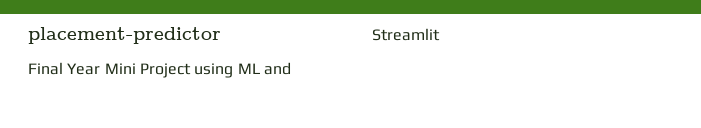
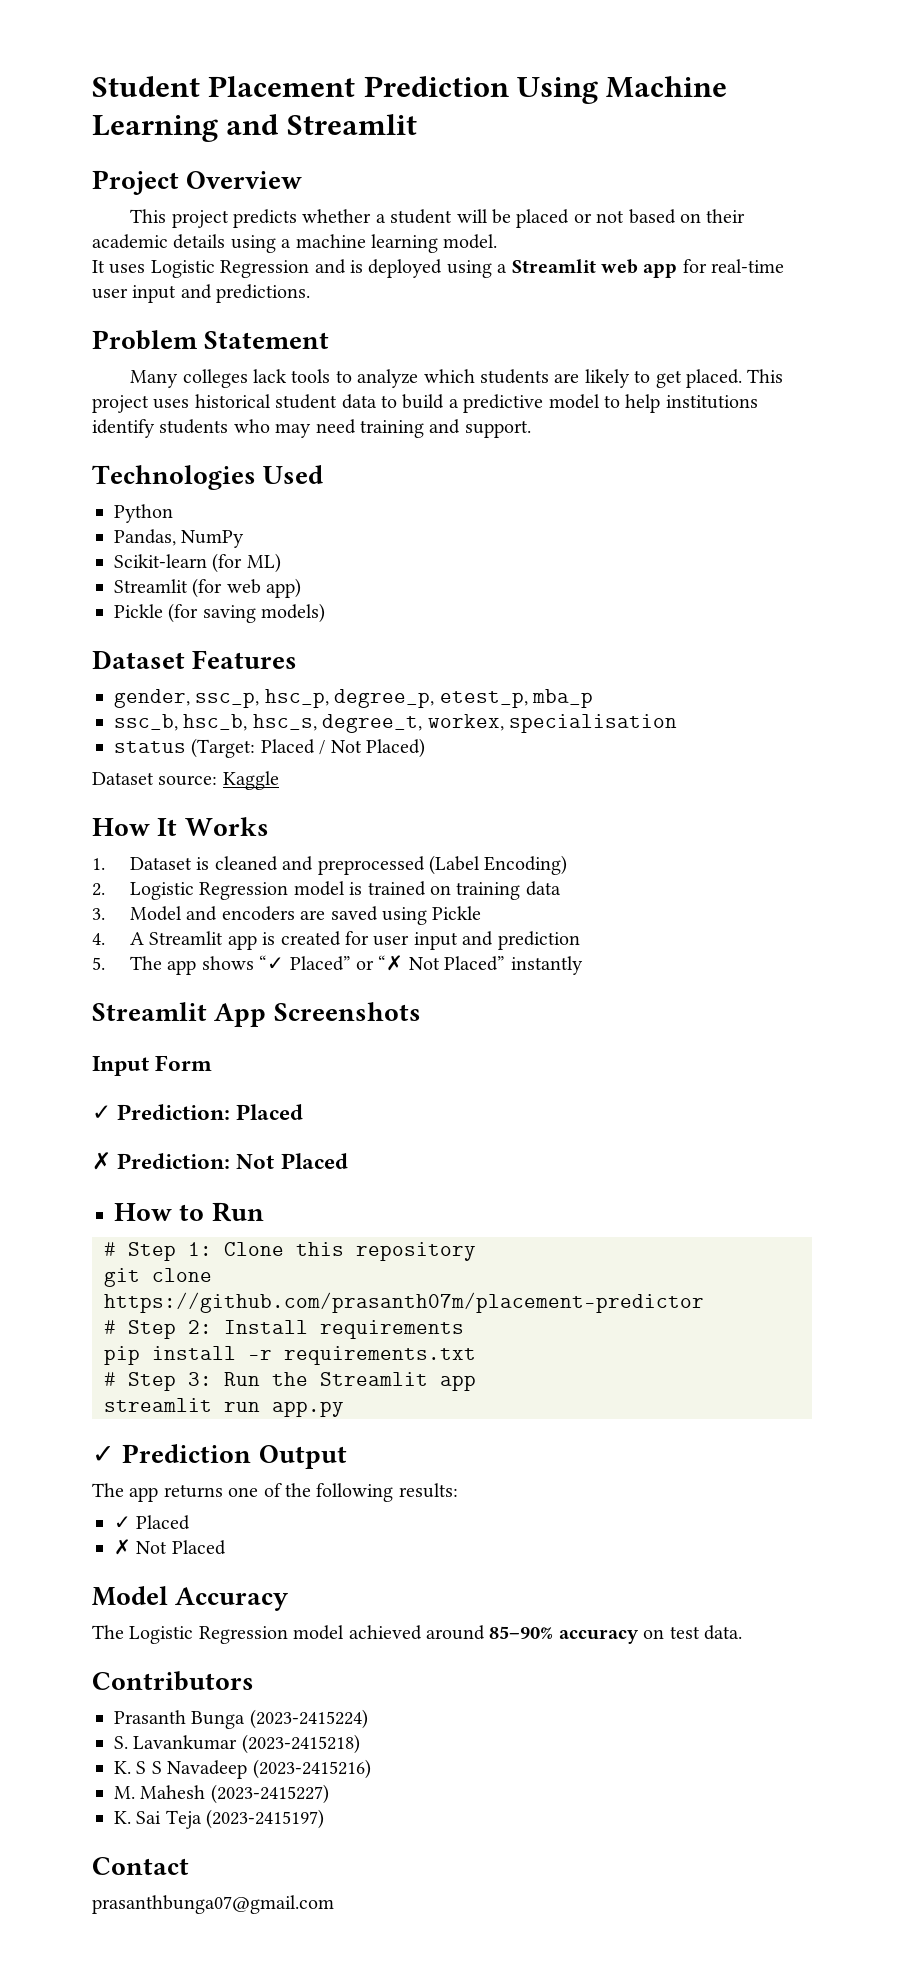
[28,27,221,44] [28,62,291,78] [372,28,440,41] placement-predictor // Final Year Mini Project using ML and Streamlit -> [92,76,728,104] [92,114,417,142] [92,170,303,195] [130,209,746,228] [92,234,498,253] [92,259,785,278] [92,284,311,303] [92,330,330,350] [130,369,784,388] [92,394,758,413] [92,419,531,438] [92,465,324,490] [114,504,173,523] [114,529,245,548] [114,553,281,573] [114,578,302,598] [114,603,326,623] [92,650,298,669] [114,689,593,708] [114,714,677,733] [114,738,425,758] [92,771,279,790] [92,817,269,836] [92,855,568,875] [92,881,561,900] [92,906,482,925] [92,931,580,950] [92,955,583,975] [92,1002,421,1027] [92,1055,213,1076] [92,1104,304,1120] [92,1152,348,1170] [114,1202,264,1222] [104,1242,476,1261] [104,1268,212,1287] [104,1292,704,1313] [104,1320,464,1339] [104,1346,476,1365] [104,1372,476,1391] [104,1398,344,1417] [92,1444,347,1469] [92,1483,458,1502] [114,1515,191,1530] [114,1539,226,1555] [92,1586,289,1611] [92,1625,742,1644] [92,1671,254,1691] [114,1709,368,1729] [114,1734,360,1754] [114,1759,371,1779] [114,1784,329,1804] [114,1809,325,1829] [92,1857,189,1875] [92,1895,334,1914] Student Placement Prediction Using Machine Learning and Streamlit // Project Overview // This project predicts whether a student will be placed or not based on their academic details using a machine learning model. // It uses Logistic Regression and is deployed using a Streamlit web app for real-time user input and predictions. // Problem Statement // Many colleges lack tools to analyze which students are likely to get placed. This project uses historical student data to build a predictive model to help institutions identify students who may need training and support. // Technologies Used // Python // Pandas, NumPy // Scikit-learn (for ML) // Streamlit (for web app) // Pickle (for saving models) // Dataset Features // gender, ssc_p, hsc_p, degree_p, etest_p, mba_p // ssc_b, hsc_b, hsc_s, degree_t, workex, specialisation // status (Target: Placed / Not Placed) // Dataset source: Kaggle // How It Works // 1. Dataset is cleaned and preprocessed (Label Encoding) // 2. Logistic Regression model is trained on training data // 3. Model and encoders are saved using Pickle // 4. A Streamlit app is created for user input and prediction // 5. The app shows “✓ Placed” or “✗ Not Placed” instantly // Streamlit App Screenshots // Input Form // ✓ Prediction: Placed // ✗ Prediction: Not Placed // How to Run // # Step 1: Clone this repository // git clone https://github.com/prasanth07m/placement-predictor // # Step 2: Install requirements // pip install -r requirements.txt // # Step 3: Run the Streamlit app // streamlit run app.py // ✓ Prediction Output // The app returns one of the following results: // ✓ Placed // ✗ Not Placed // Model Accuracy // The Logistic Regression model achieved around 85–90% accuracy on test data. // Contributors // Prasanth Bunga (2023-2415224) // S. Lavankumar (2023-2415218) // K. S S Navadeep (2023-2415216) // M. Mahesh (2023-2415227) // K. Sai Teja (2023-2415197) // Contact // prasanthbunga07@gmail.com

